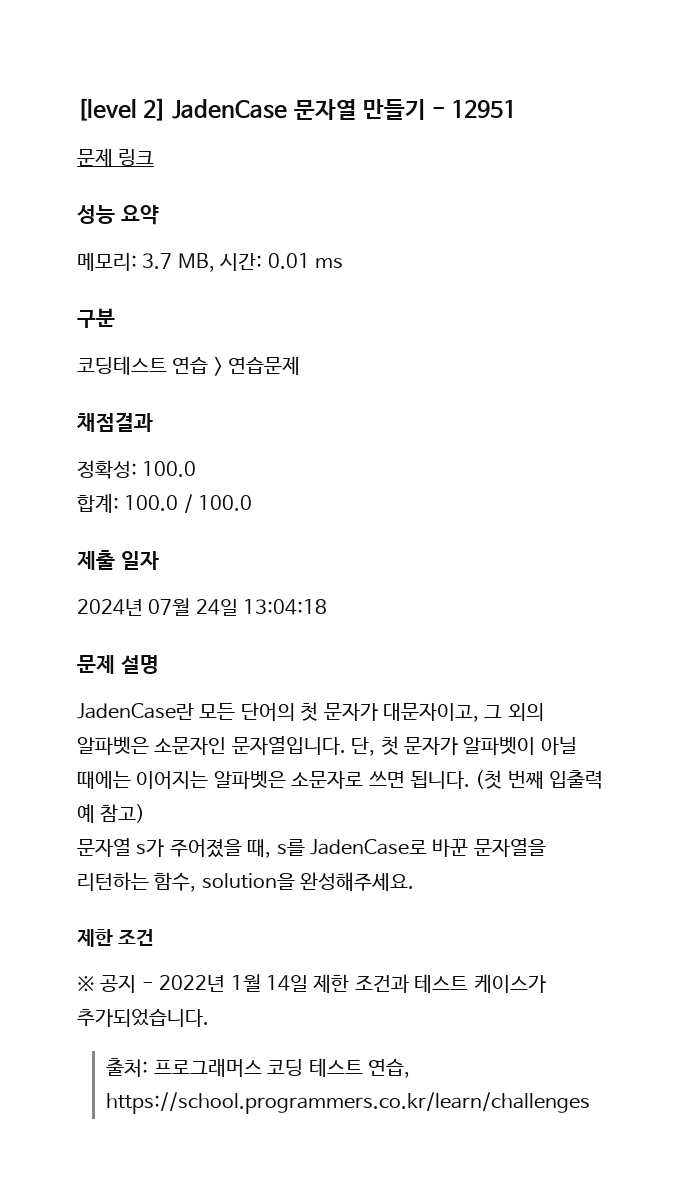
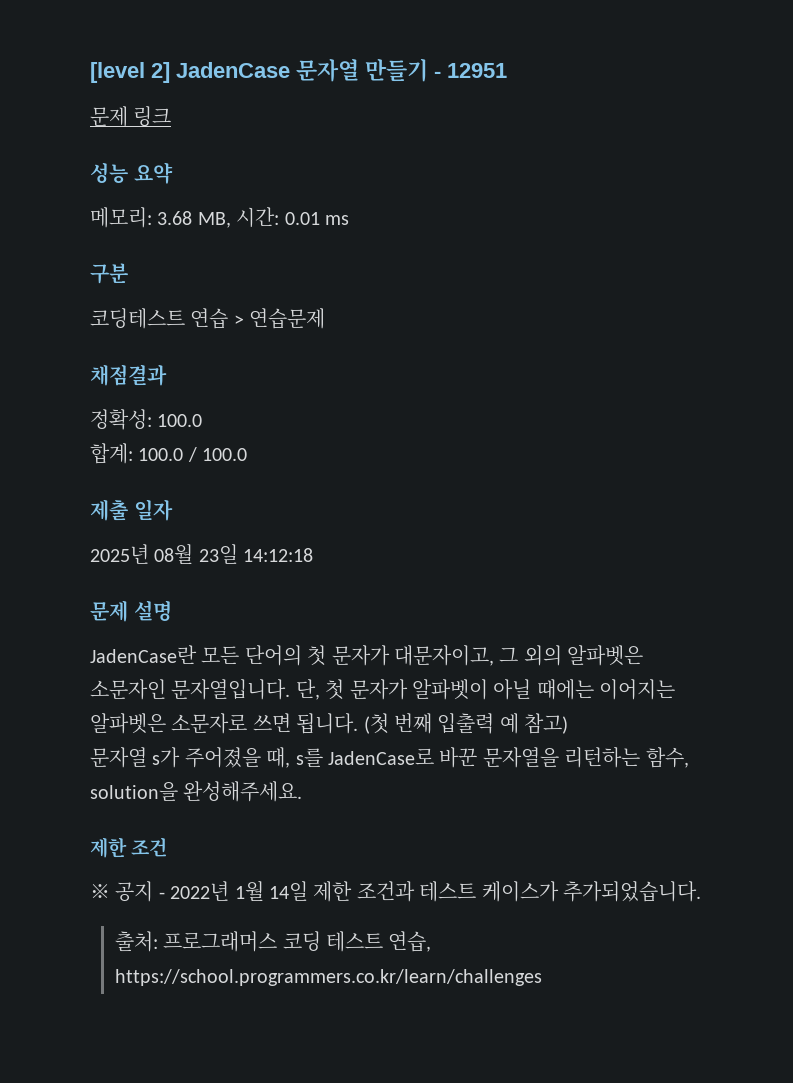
[142,253,173,269] 3.7 -> [157,211,193,225] 3.68
[77,598,328,616] 2024년 07월 24일 13:04:18 -> [90,543,314,564] 2025년 08월 23일 14:12:18

